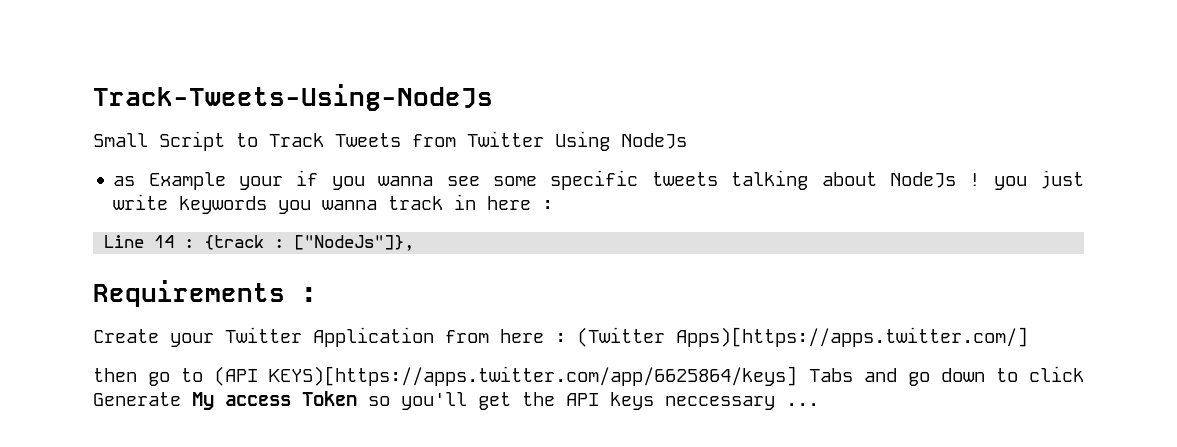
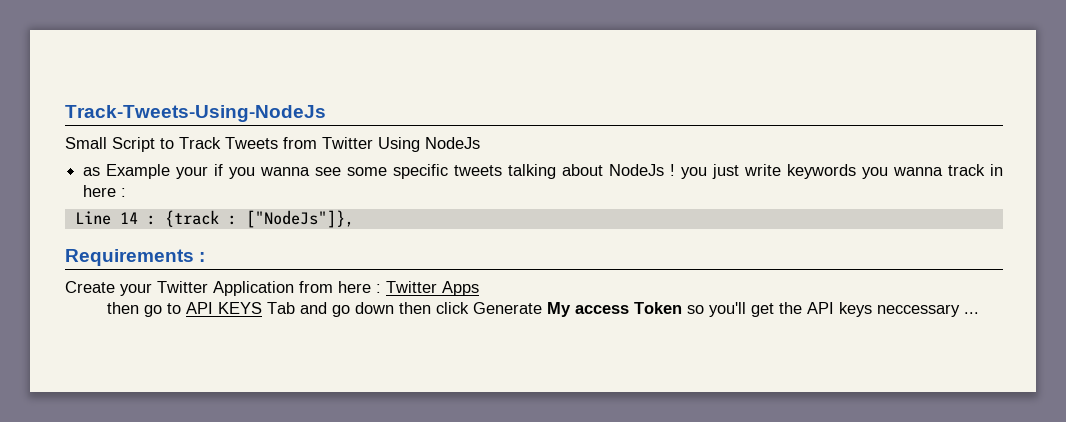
[577,327,1028,347] (Twitter Apps)[https://apps.twitter.com/] -> [386,281,479,296] Twitter Apps
[214,366,853,386] (API KEYS)[https://apps.twitter.com/app/6625864/keys] Tabs -> [185,302,295,314] API KEYS Tab
[995,368,1018,382] to -> [398,302,431,314] then

